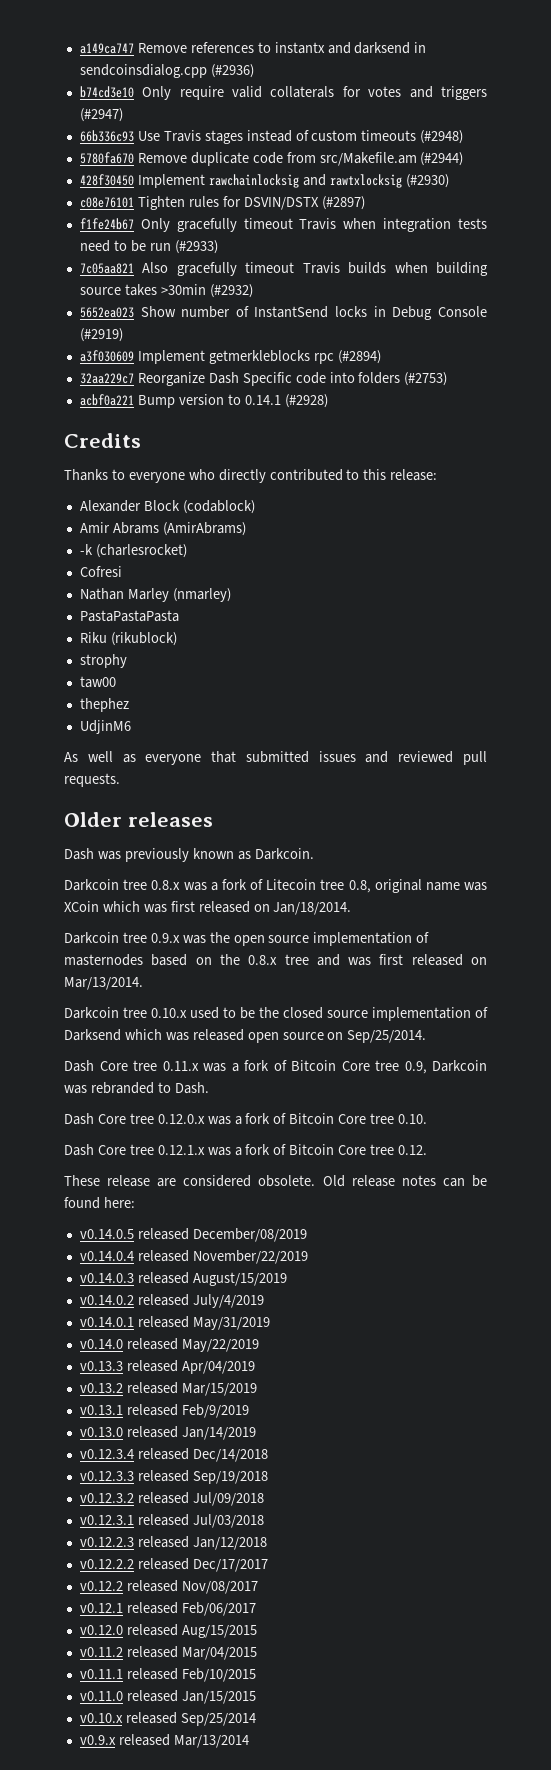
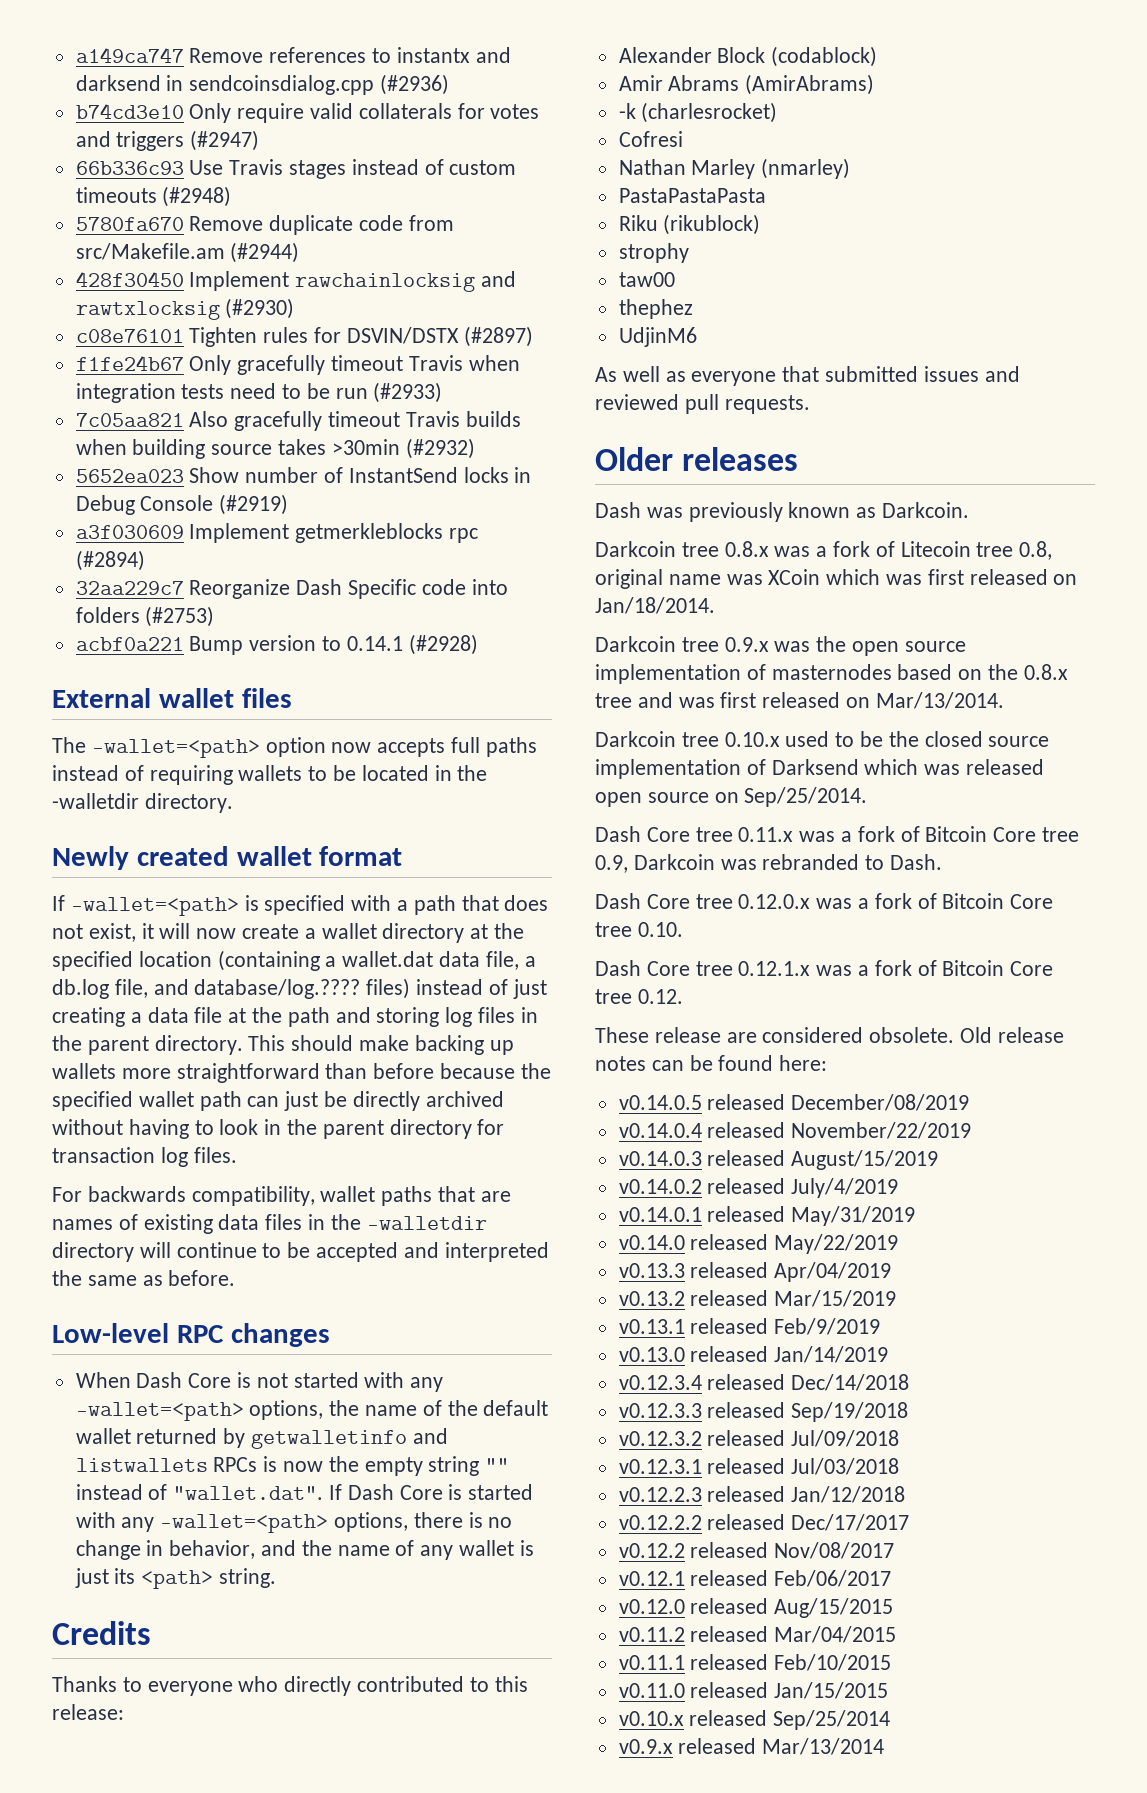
(328, 401) none -> [52,688,292,708] [52,737,537,758] [52,765,488,785] [52,793,233,813] [52,846,403,870] [52,895,549,916] [52,923,525,943] [52,950,536,971] [52,978,547,999] [52,1007,538,1027] [52,1035,514,1055] [52,1063,551,1083] [52,1091,504,1111] [52,1119,505,1139] [52,1147,237,1167] [52,1186,511,1206] [52,1214,487,1234] [52,1242,549,1262] [52,1270,236,1286] [52,1323,330,1347] [75,1372,444,1392] [75,1400,549,1421] [75,1428,448,1449] [75,1456,510,1476] [75,1484,534,1500] [75,1512,513,1533] [75,1540,534,1560] [74,1568,277,1589] // External wallet files // The -wallet=<path> option now accepts full paths instead of requiring wallets to be located in the -walletdir directory. // Newly created wallet format // If -wallet=<path> is specified with a path that does not exist, it will now create a wallet directory at the specified location (containing a wallet.dat data file, a db.log file, and database/log.???? files) instead of just creating a data file at the path and storing log files in the parent directory. This should make backing up wallets more straightforward than before because the specified wallet path can just be directly archived without having to look in the parent directory for transaction log files. // For backwards compatibility, wallet paths that are names of existing data files in the -walletdir directory will continue to be accepted and interpreted the same as before. // Low-level RPC changes // When Dash Core is not started with any -wallet=<path> options, the name of the default wallet returned by getwalletinfo and listwallets RPCs is now the empty string "" instead of "wallet.dat". If Dash Core is started with any -wallet=<path> options, there is no change in behavior, and the name of any wallet is just its <path> string.

